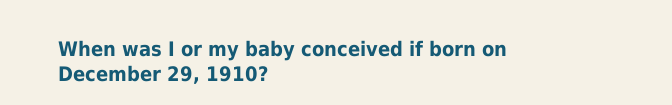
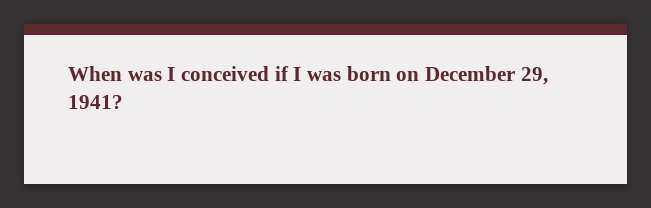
[181,40,423,61] or my baby conceived if -> [181,66,342,81] conceived if I was
[206,66,268,82] 1910? -> [68,95,123,109] 1941?

